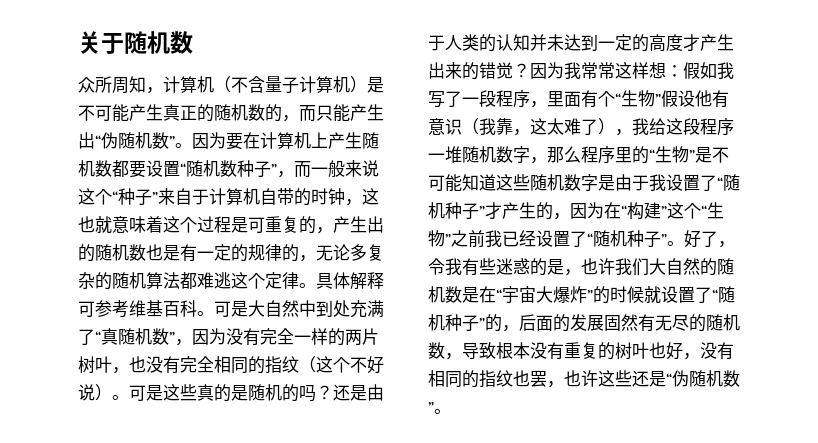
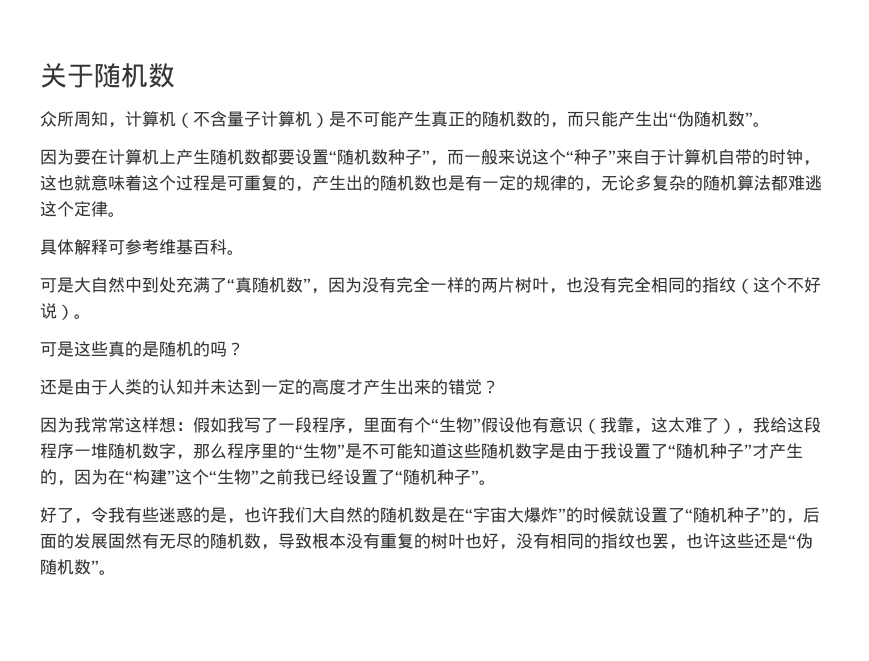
(192, 145) none -> (770, 124) //
(316, 285) none -> (125, 214) //
(214, 313) none -> (244, 252) //
(129, 397) none -> (91, 316) //
(333, 392) none -> (244, 349) //
(530, 70) none -> (499, 387) //
(684, 243) none -> (496, 482) //

